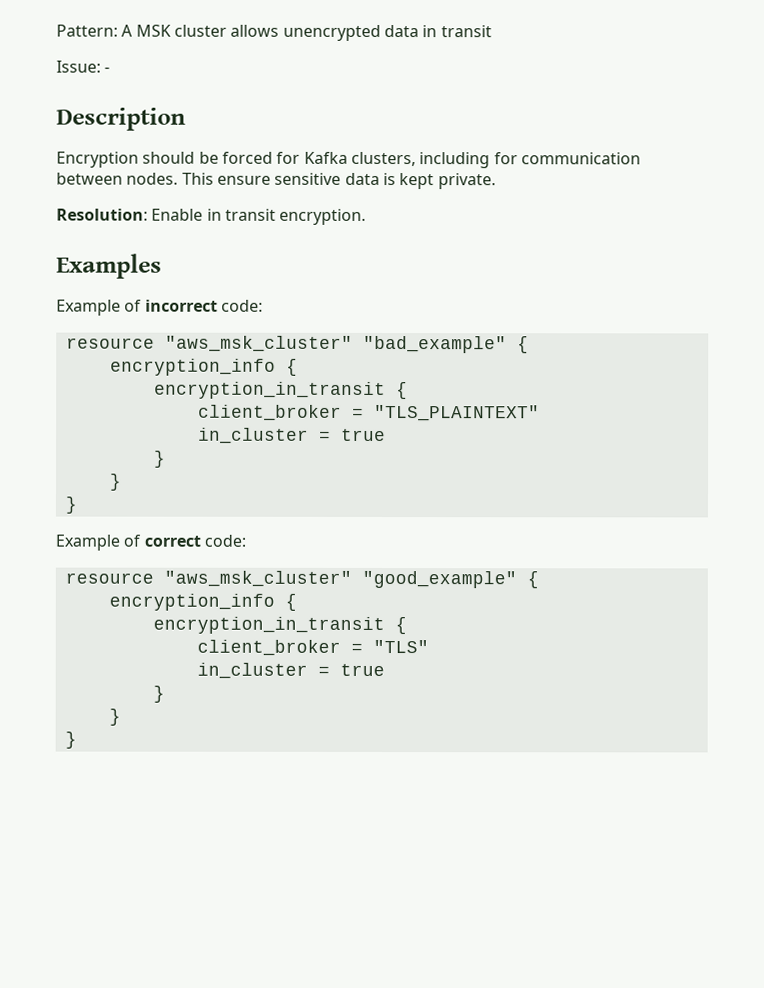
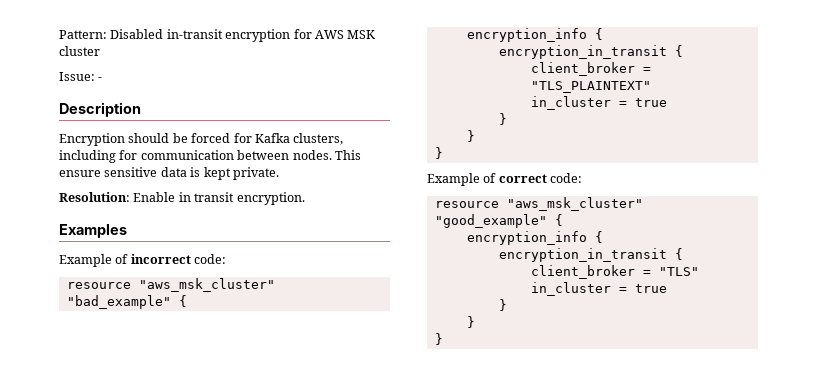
[121,24,492,41] A MSK cluster allows unencrypted data in transit -> [110,29,376,42] [59,46,100,56] Disabled in-transit encryption for AWS MSK cluster

